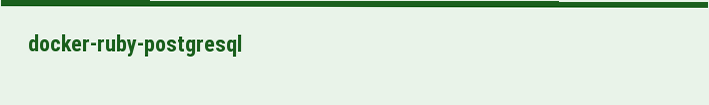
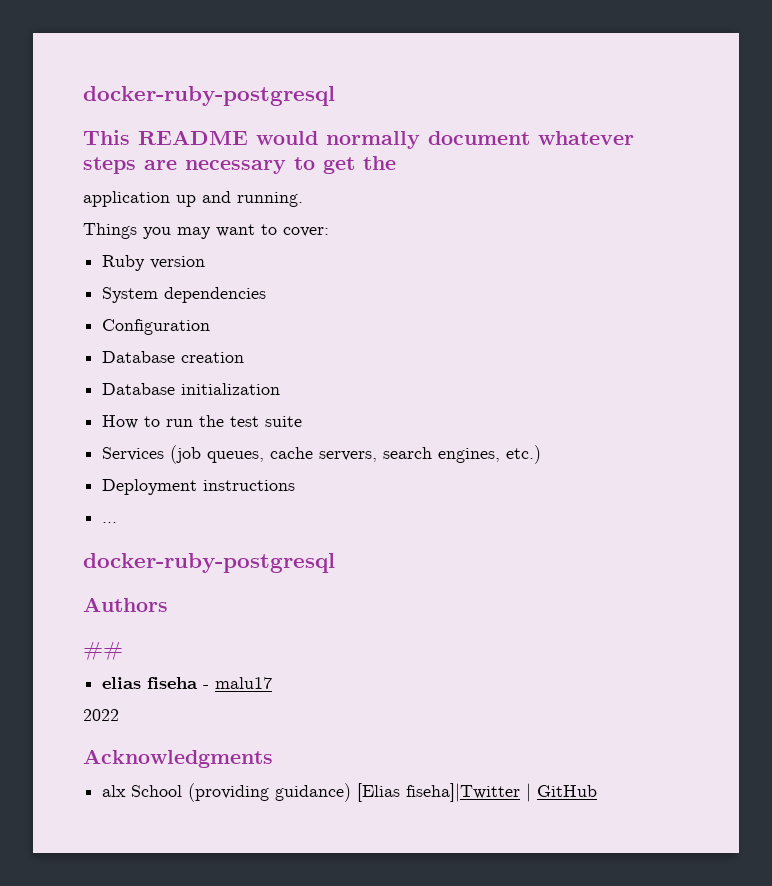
[27,34,243,57] docker-ruby-postgresql -> [83,86,335,106] [83,130,634,149] [83,156,396,174] [83,191,303,207] [83,223,329,239] [102,255,206,271] [102,287,267,303] [102,319,211,335] [102,351,245,363] [102,383,281,395] [102,415,303,429] [102,445,542,464] [102,479,296,495] [102,522,118,523] [83,553,335,573] [83,597,168,612] [83,641,123,661] [102,677,273,689] [83,709,119,721] [83,749,273,768] [102,783,598,802] docker-ruby-postgresql // This README would normally document whatever steps are necessary to get the // application up and running. // Things you may want to cover: // Ruby version // System dependencies // Configuration // Database creation // Database initialization // How to run the test suite // Services (job queues, cache servers, search engines, etc.) // Deployment instructions // ... // docker-ruby-postgresql // Authors // ## // elias fiseha - malu17 // 2022 // Acknowledgments // alx School (providing guidance) [Elias fiseha]|Twitter | GitHub

